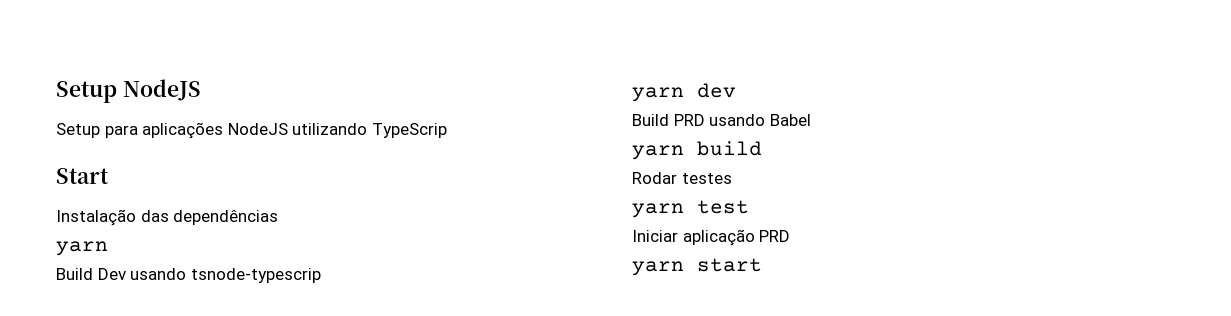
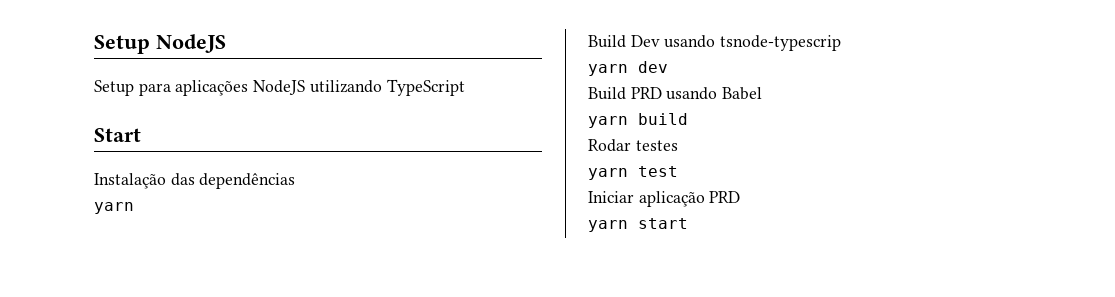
[371,123,447,138] TypeScrip -> [386,79,465,96] TypeScript

